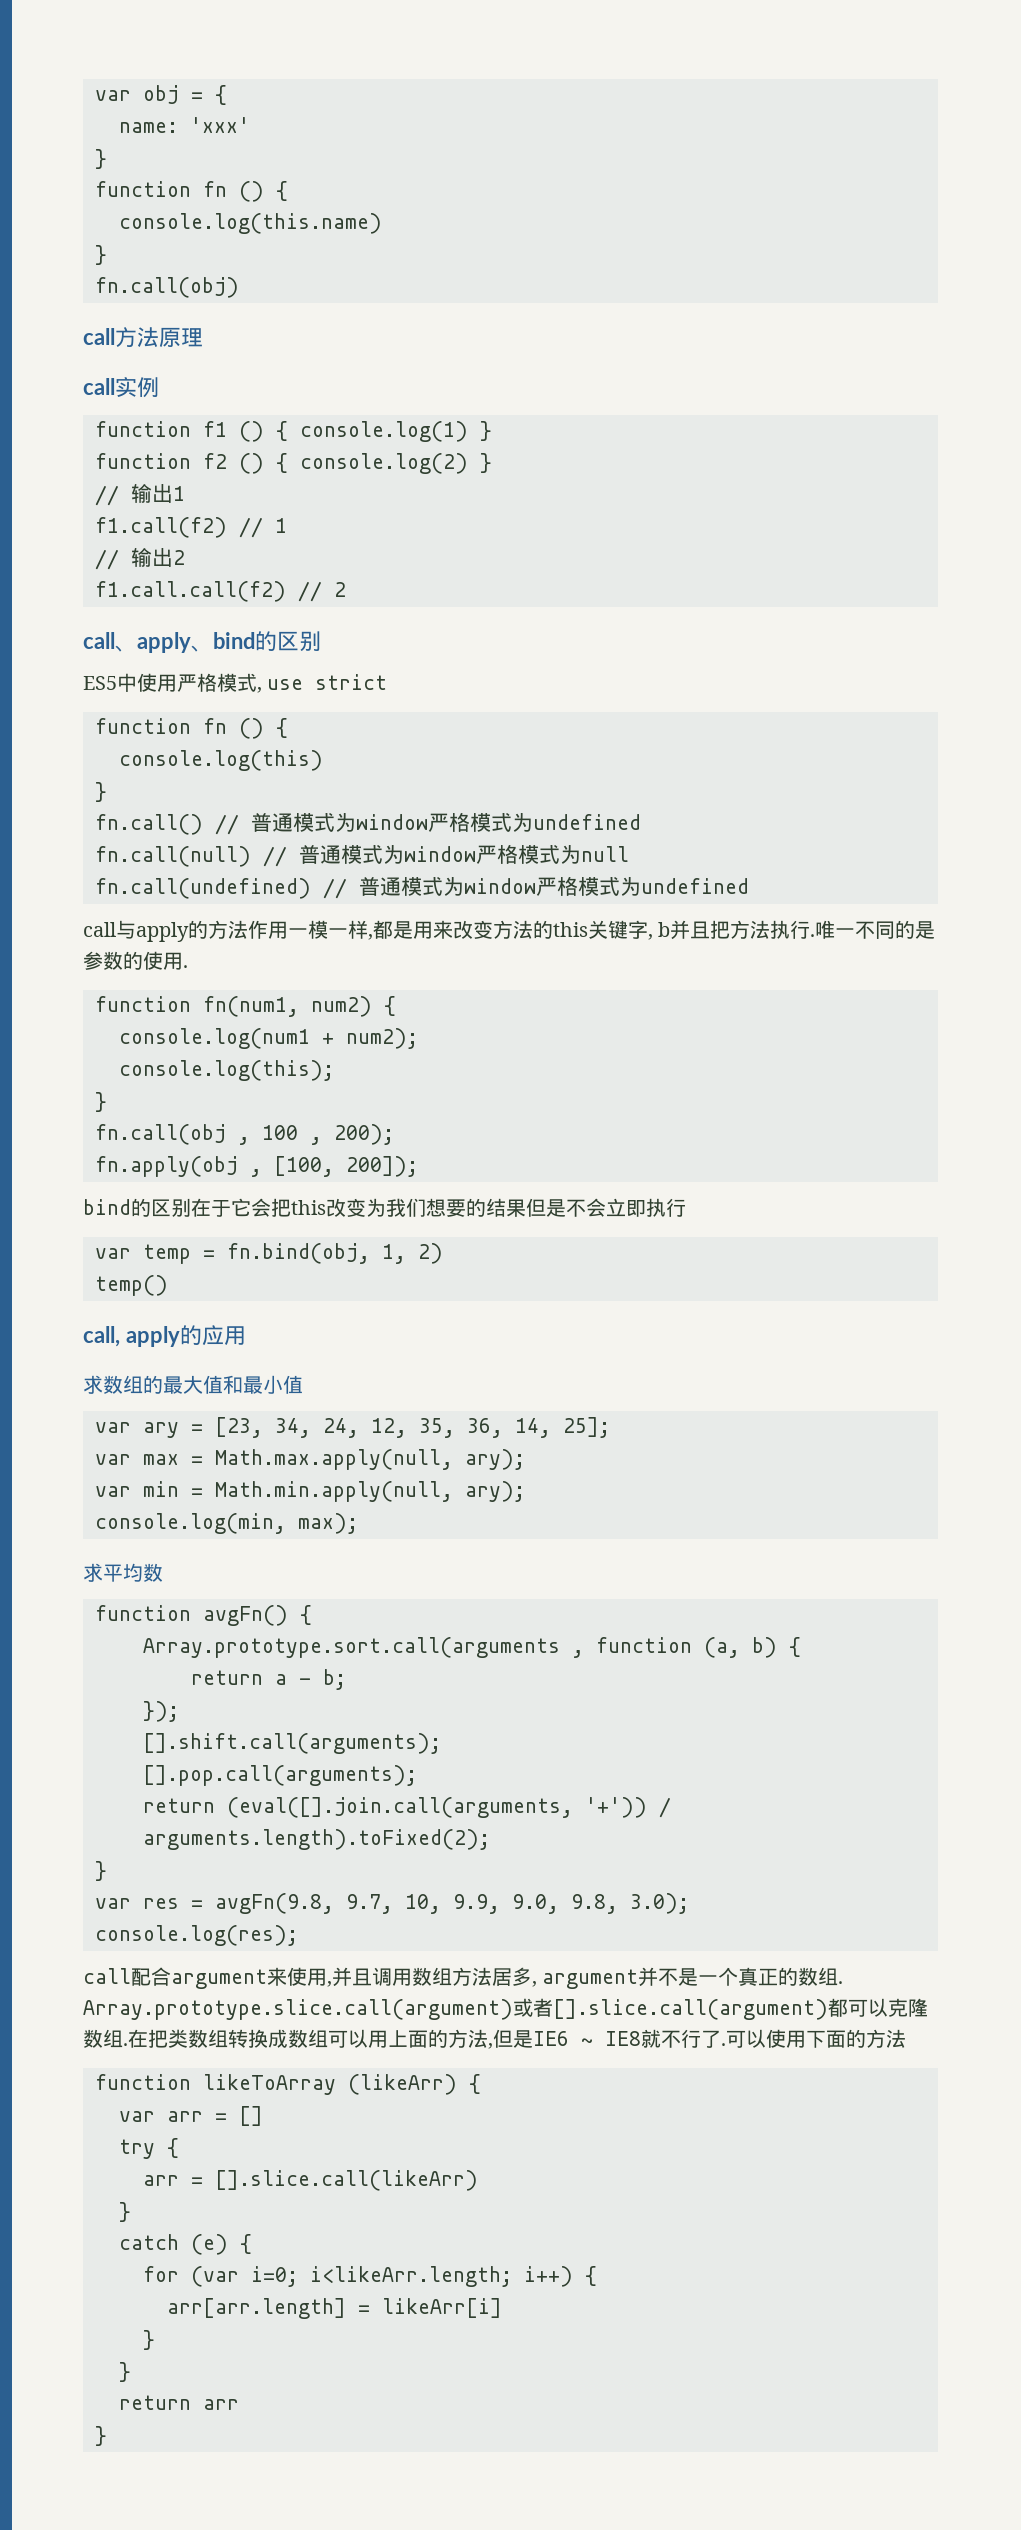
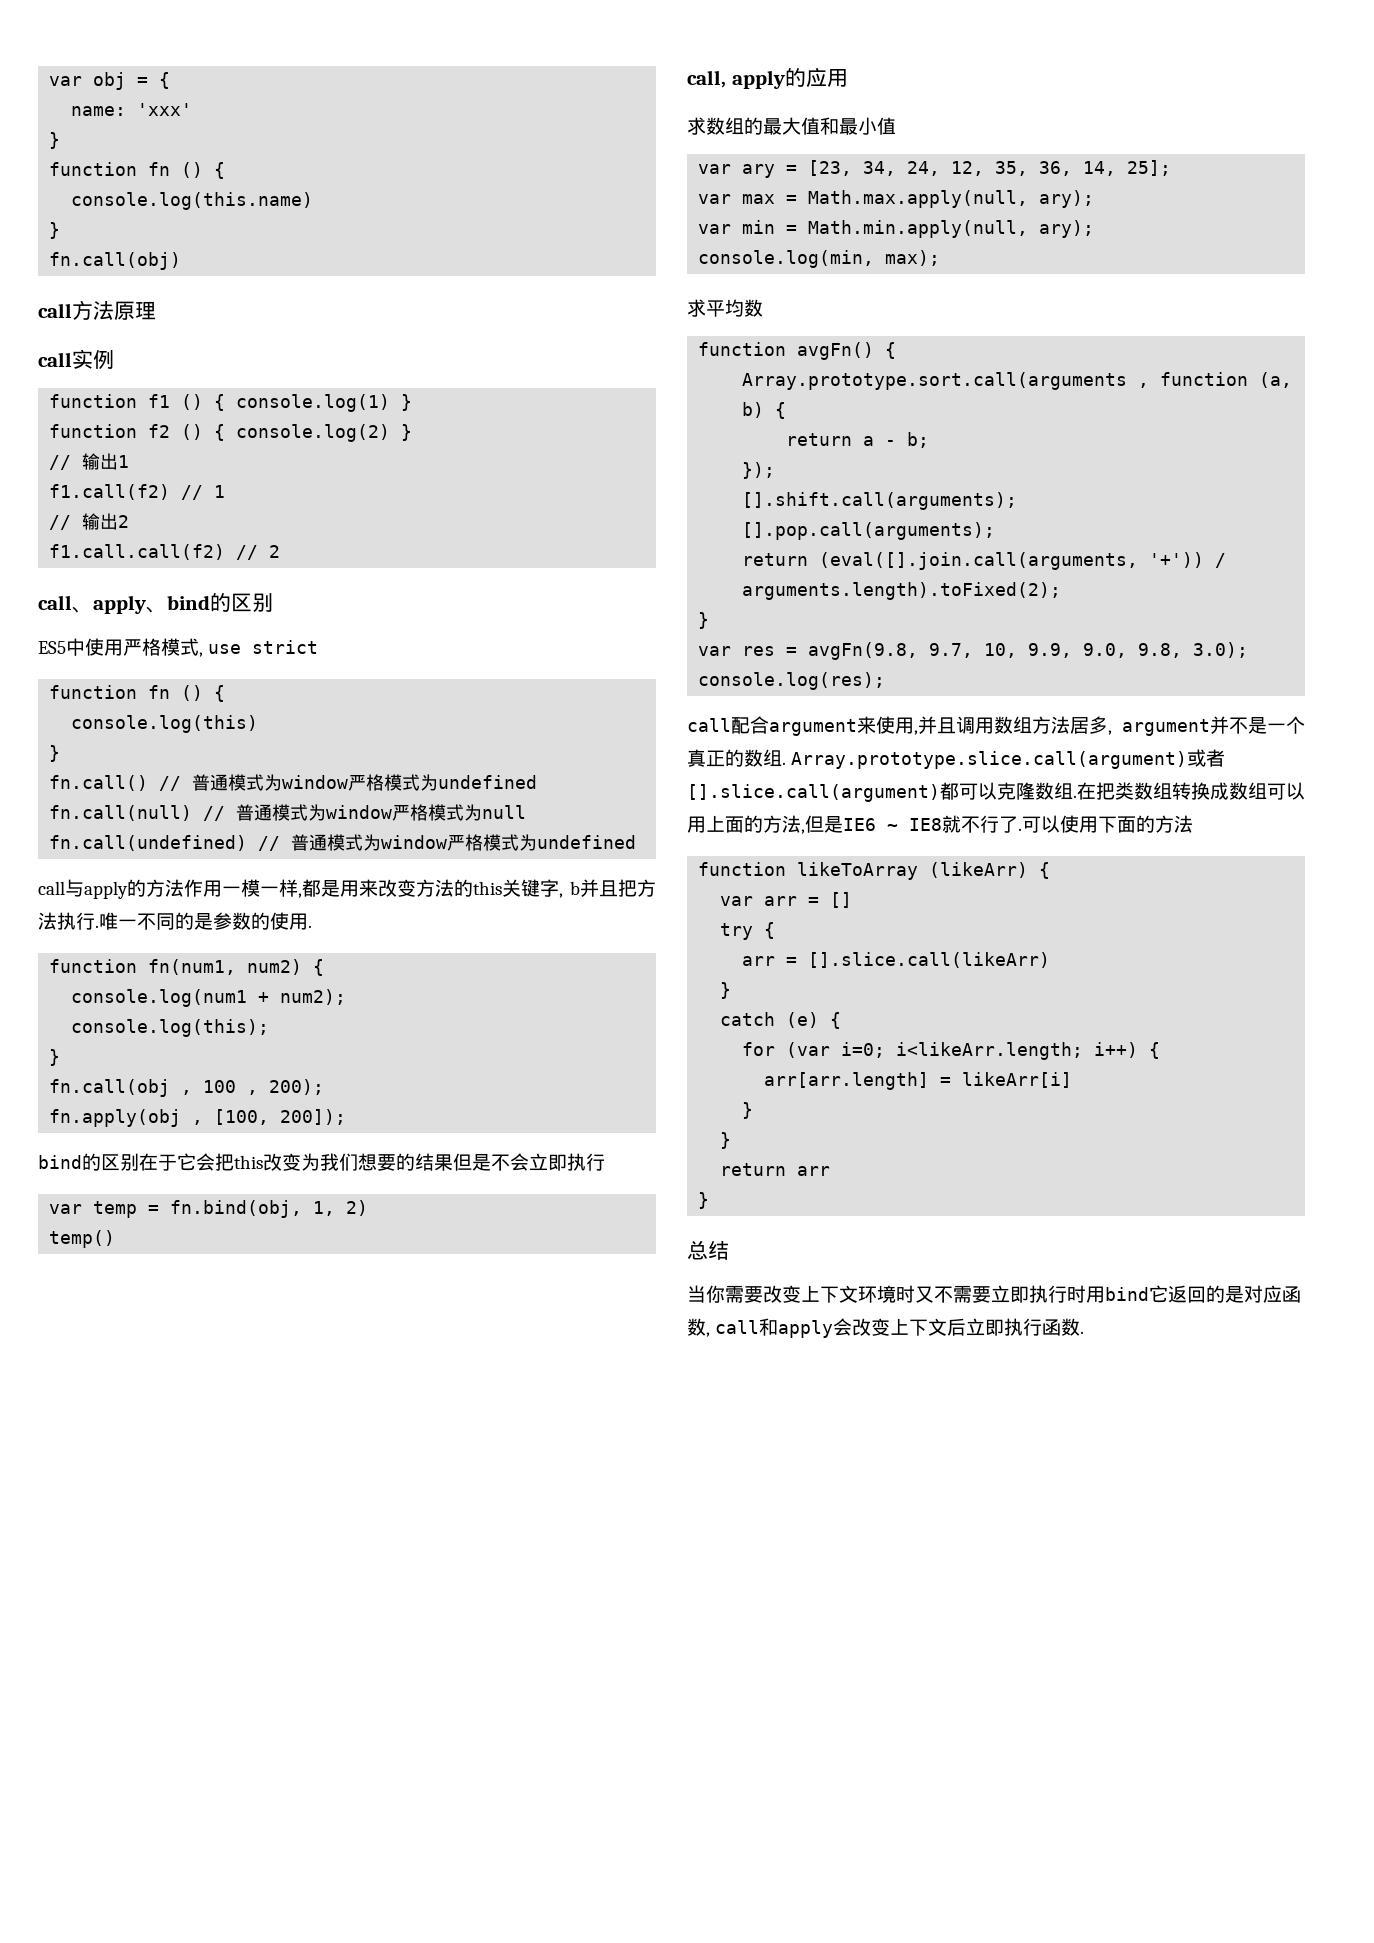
(107, 2436) none -> [687,1240,729,1260] [687,1285,1301,1303] [687,1318,1085,1338] // 总结 // 当你需要改变上下文环境时又不需要立即执行时用bind它返回的是对应函数, call和apply会改变上下文后立即执行函数.

